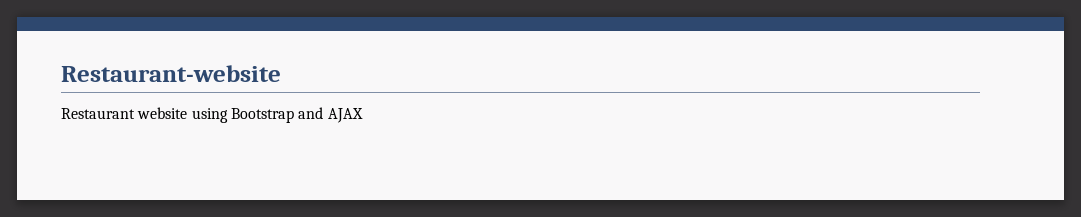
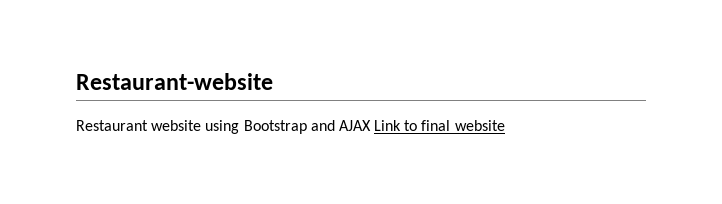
(363, 115) none -> [374,120,505,131] Link to final website

